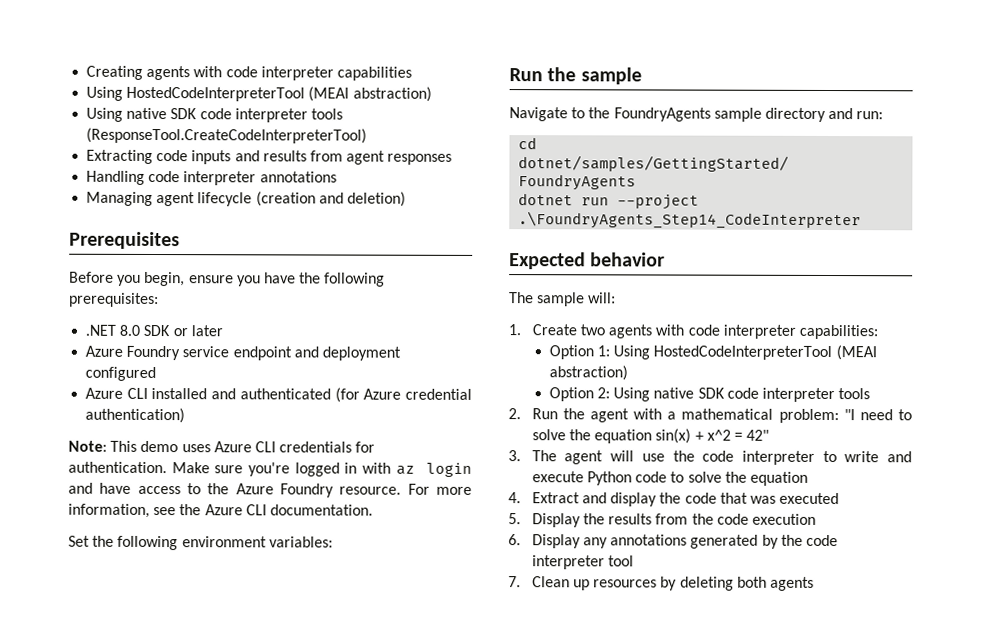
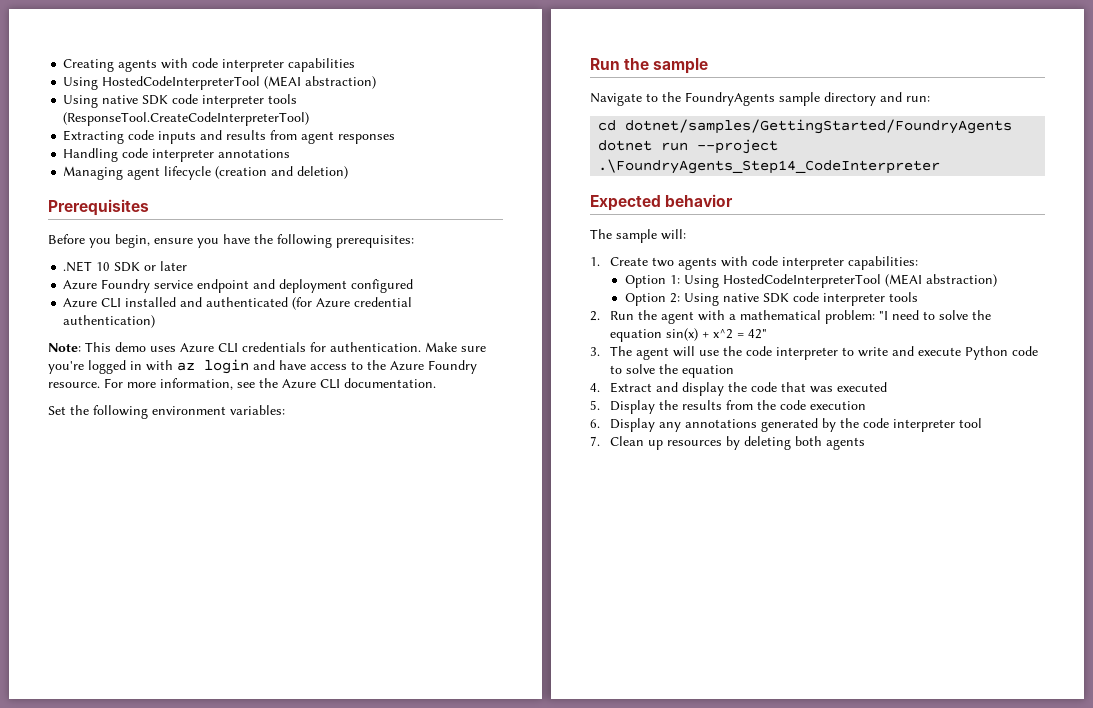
[119,324,141,336] 8.0 -> [96,262,111,271] 10

